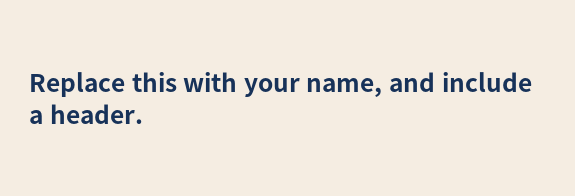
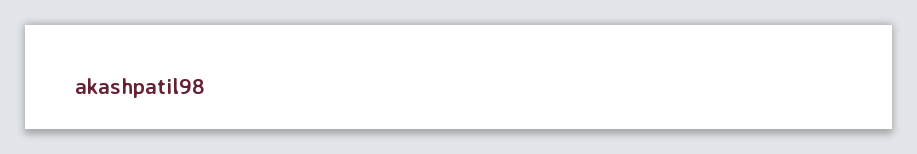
[29,72,532,97] [29,104,143,124] Replace this with your name, and include a header. -> [75,78,205,98] akashpatil98

